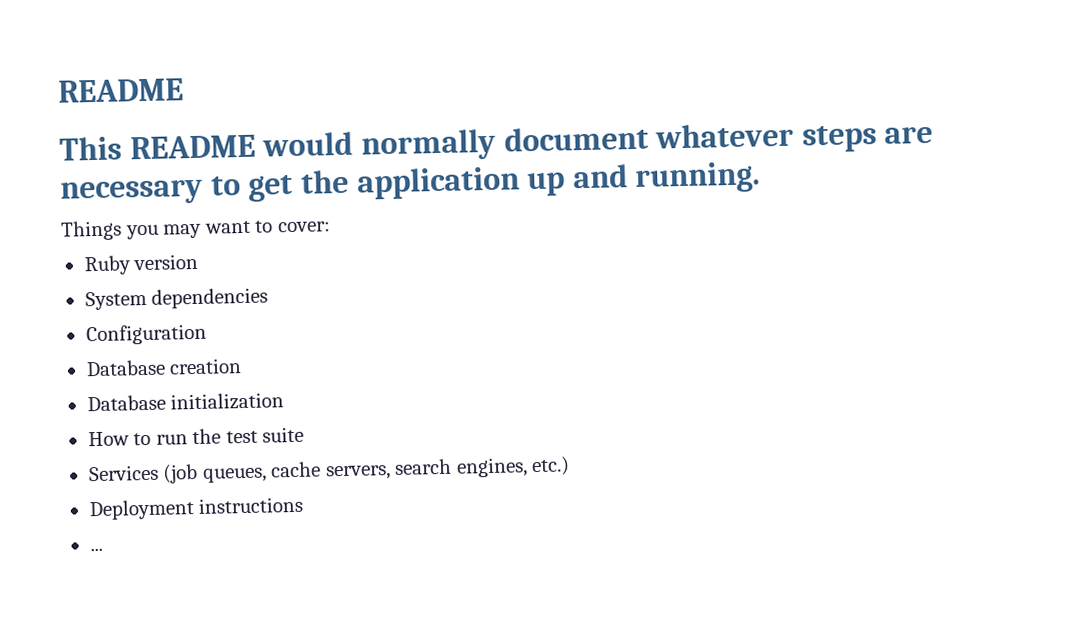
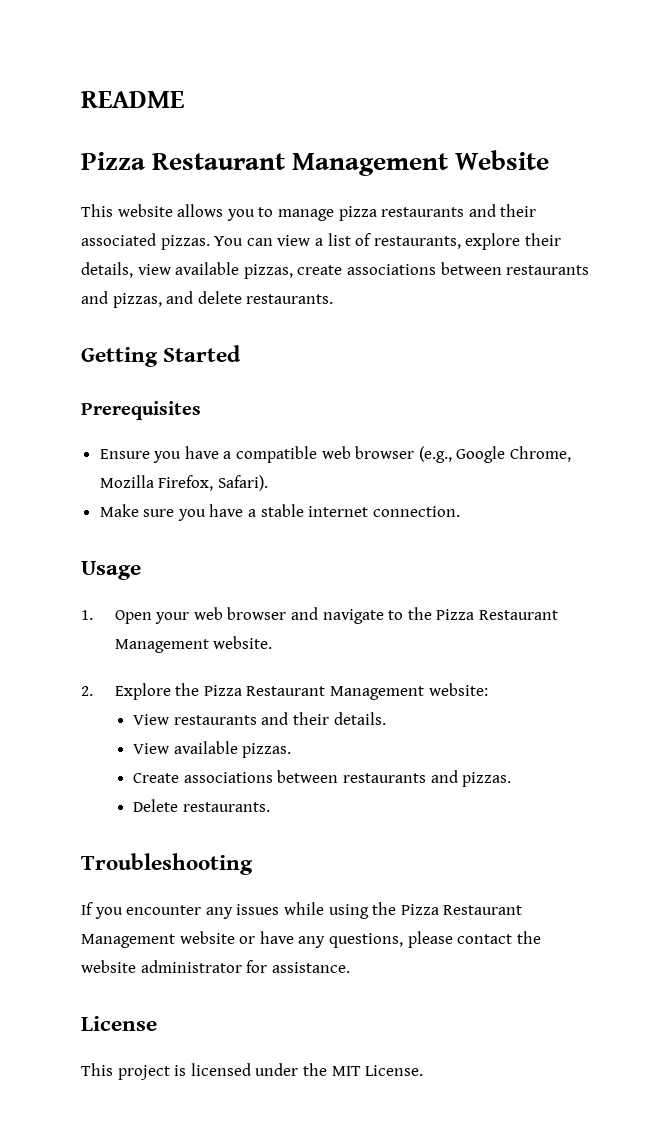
[59,122,934,162] [60,161,761,206] [60,220,331,241] [83,253,199,276] [84,287,269,311] [85,323,207,346] [85,358,243,377] [86,392,285,412] [87,426,305,447] [87,456,571,484] [88,496,304,521] [89,547,103,552] This README would normally document whatever steps are necessary to get the application up and running. // Things you may want to cover: // Ruby version // System dependencies // Configuration // Database creation // Database initialization // How to run the test suite // Services (job queues, cache servers, search engines, etc.) // Deployment instructions // ... -> [81,150,550,176] [81,204,537,221] [81,233,561,250] [81,262,590,279] [81,291,334,308] [81,345,242,367] [81,401,201,420] [99,446,572,463] [99,475,268,491] [99,504,460,521] [81,561,141,580] [81,607,558,624] [114,636,273,653] [81,683,488,700] [133,712,386,725] [133,741,292,758] [133,770,512,787] [133,799,270,812] [81,853,253,875] [81,902,523,919] [81,931,541,948] [81,960,350,973] [81,1016,157,1031] [81,1063,424,1080] Pizza Restaurant Management Website // This website allows you to manage pizza restaurants and their associated pizzas. You can view a list of restaurants, explore their details, view available pizzas, create associations between restaurants and pizzas, and delete restaurants. // Getting Started // Prerequisites // Ensure you have a compatible web browser (e.g., Google Chrome, Mozilla Firefox, Safari). // Make sure you have a stable internet connection. // Usage // 1. Open your web browser and navigate to the Pizza Restaurant Management website. // 2. Explore the Pizza Restaurant Management website: // View restaurants and their details. // View available pizzas. // Create associations between restaurants and pizzas. // Delete restaurants. // Troubleshooting // If you encounter any issues while using the Pizza Restaurant Management website or have any questions, please contact the website administrator for assistance. // License // This project is licensed under the MIT License.

